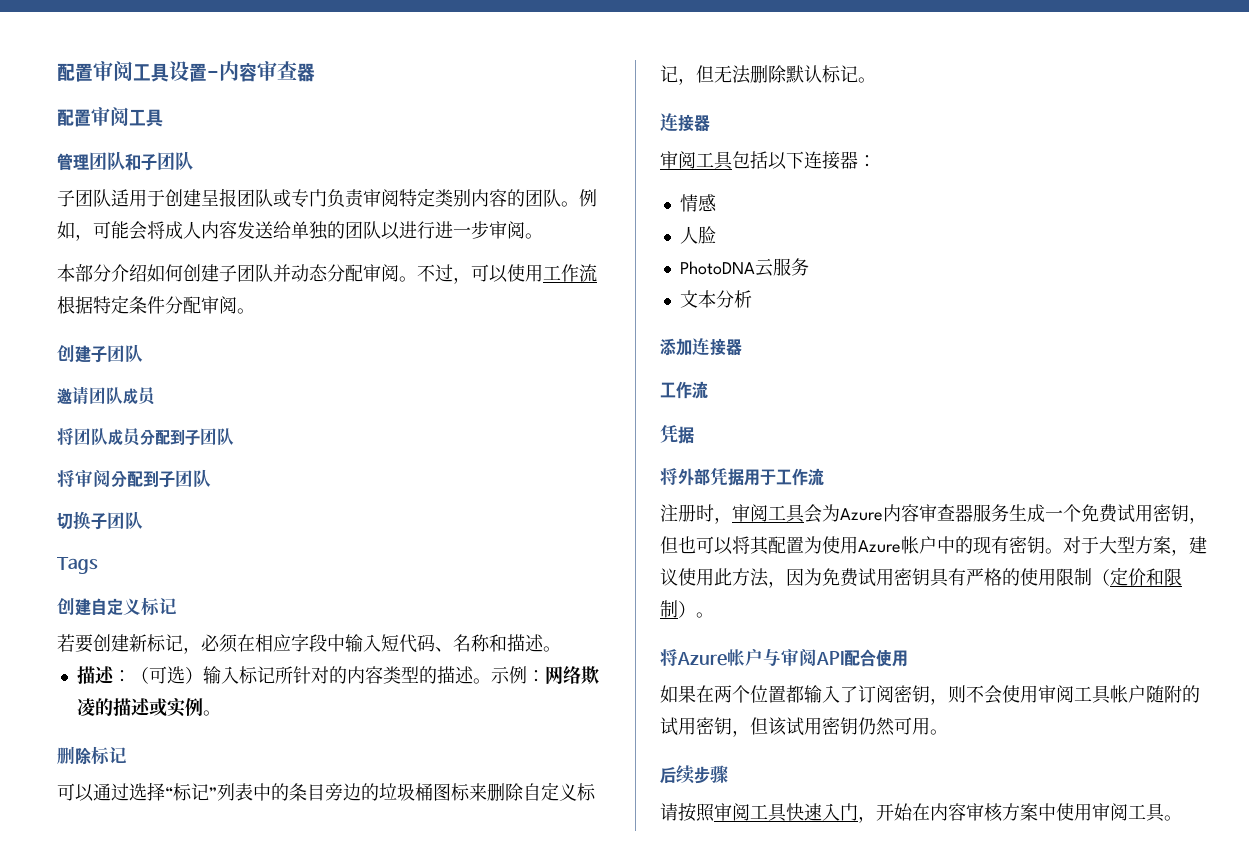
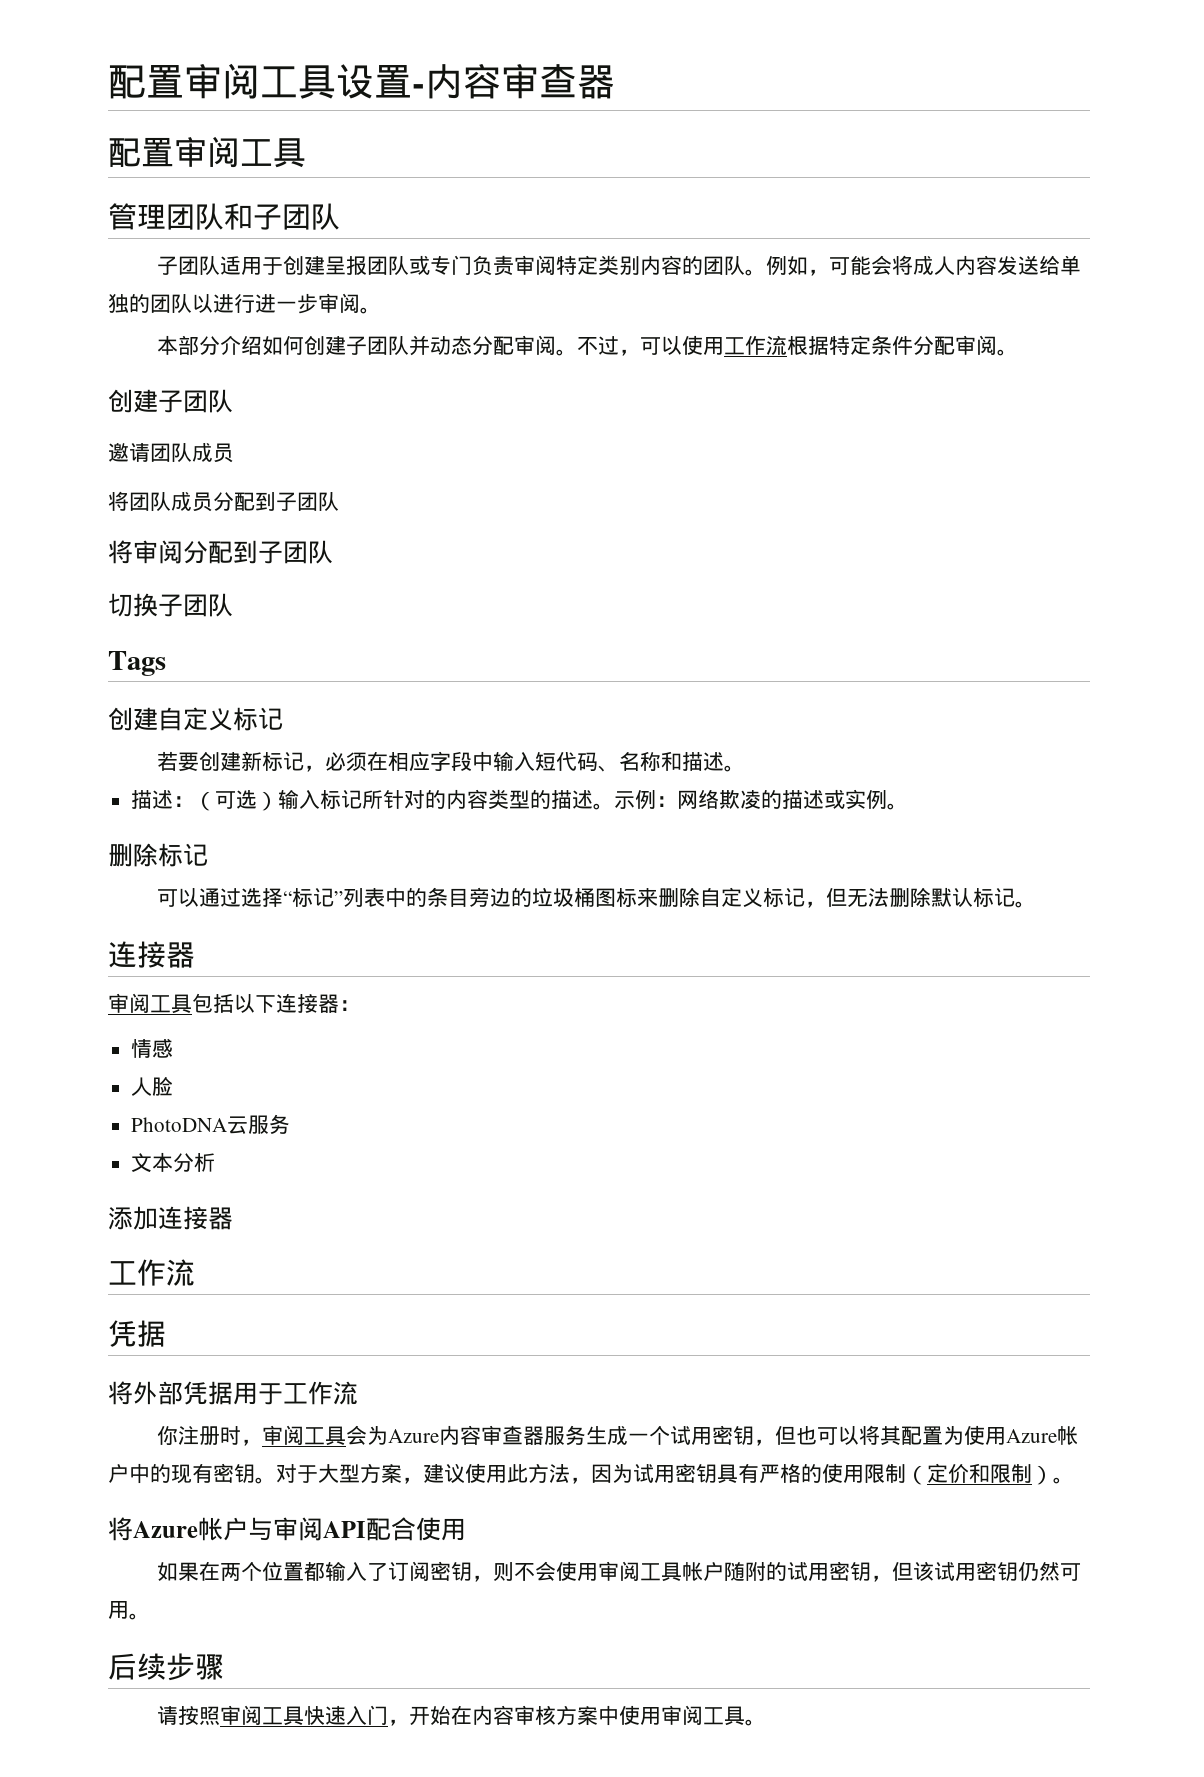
(824, 477) none -> [156,1426,178,1445] 你
[1081,504,1118,523] 免费 -> (670, 1435) none
[822,568,859,587] 免费 -> (633, 1473) none

